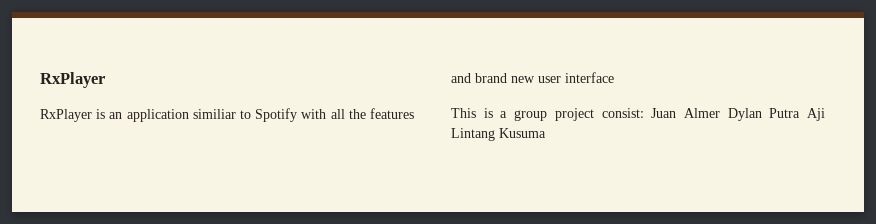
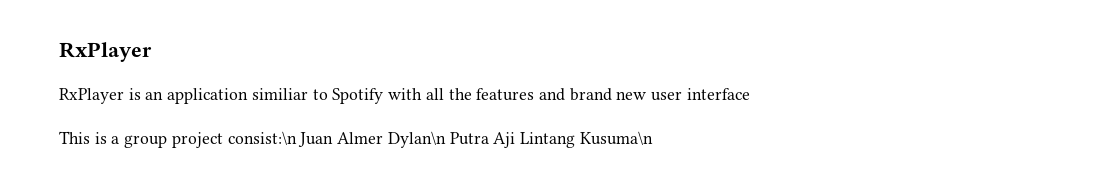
[601,108,644,118] consist: -> [227,131,297,145] consist:\n
[727,108,762,121] Dylan -> [387,131,446,148] Dylan\n
[499,128,546,138] Kusuma -> [579,131,653,145] Kusuma\n

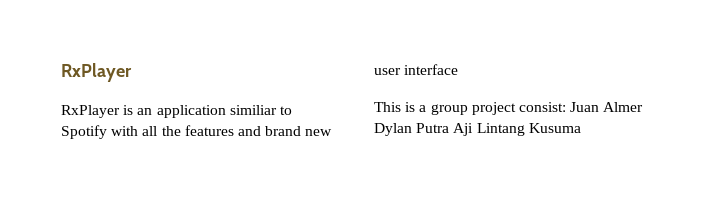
[227,131,297,145] consist:\n -> [518,102,566,112] consist:
[387,131,446,148] Dylan\n -> [374,123,412,136] Dylan
[579,131,653,145] Kusuma\n -> [528,123,581,133] Kusuma

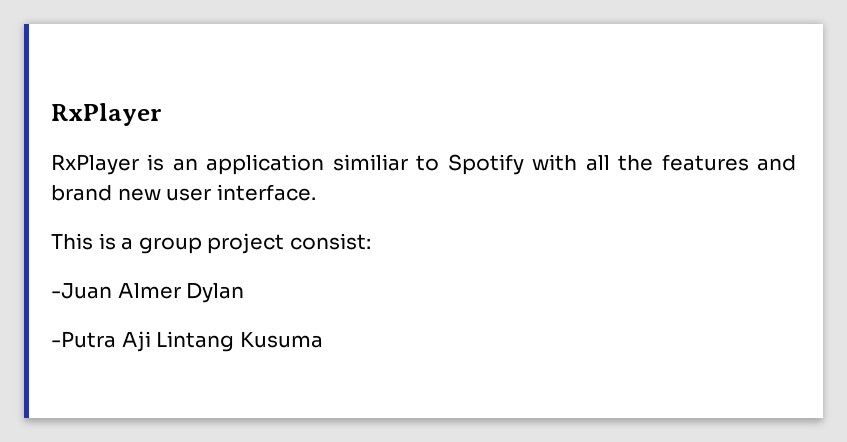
[404,64,459,75] interface -> [216,184,316,201] interface.
[570,102,600,112] Juan -> [51,283,112,299] // -Juan
[416,123,450,133] Putra -> [51,331,116,348] // -Putra

